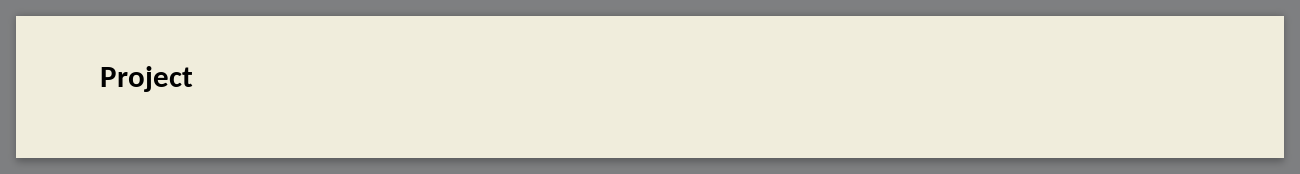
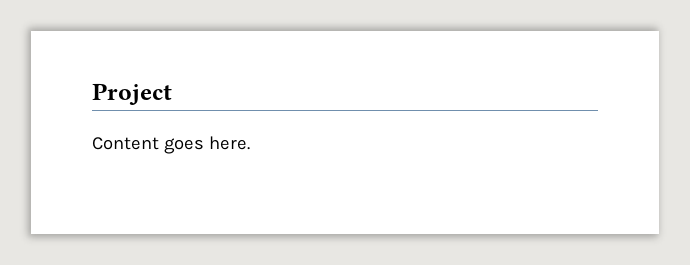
(193, 79) none -> [92,136,250,154] // Content goes here.

